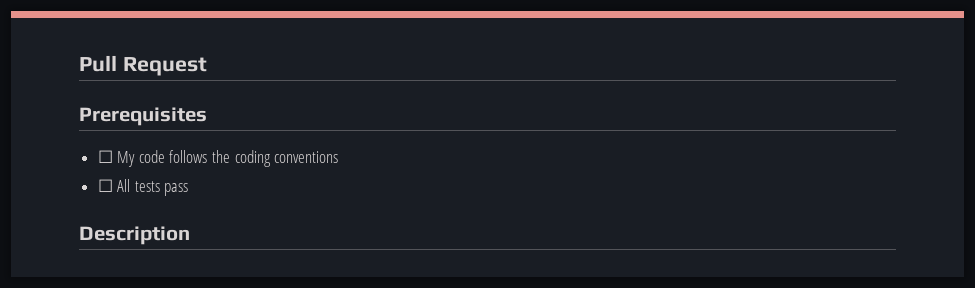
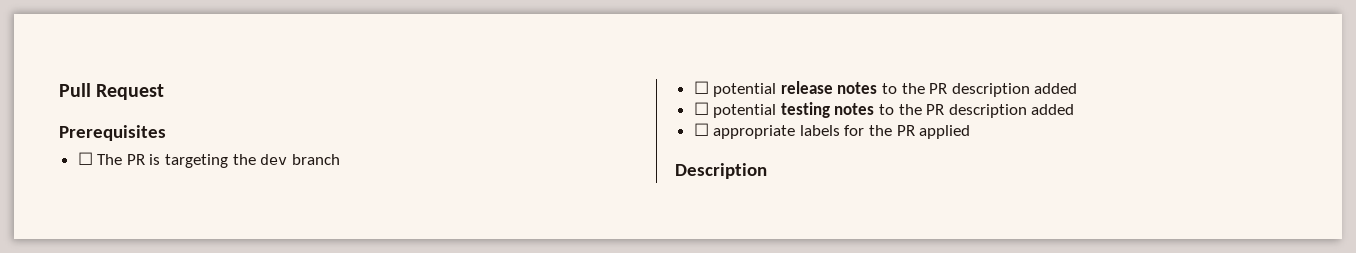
[117,150,339,167] [97,179,189,196] My code follows the coding conventions // ☐ All tests pass -> [97,154,340,168] [693,81,1078,97] [693,102,1075,118] [693,123,971,139] The PR is targeting the dev branch // ☐ potential release notes to the PR description added // ☐ potential testing notes to the PR description added // ☐ appropriate labels for the PR applied

